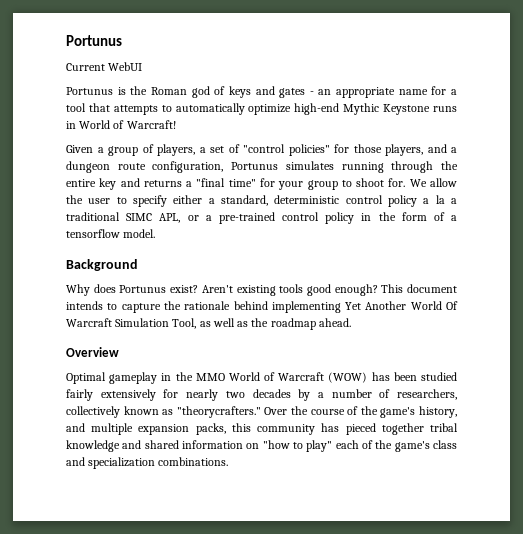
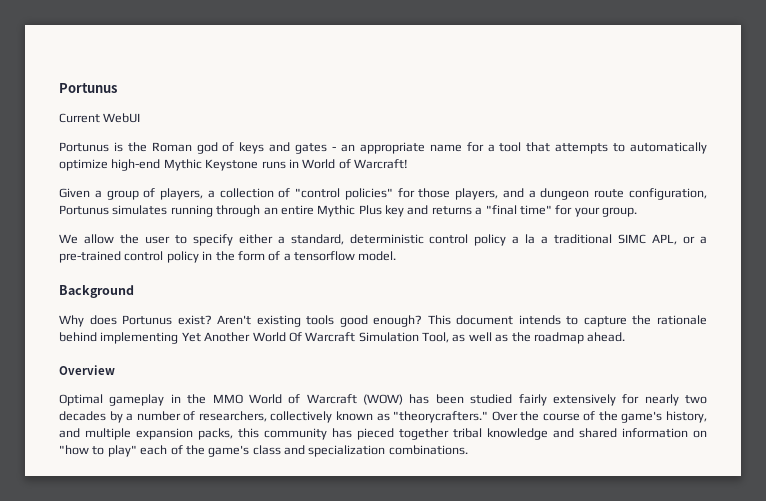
[210,146,224,153] set -> [219,188,274,198] collection
[441,161,459,170] [66,179,96,187] the entire -> [263,205,382,217] an entire Mythic Plus
[307,178,406,190] group to shoot for. -> [602,207,637,217] group. //

